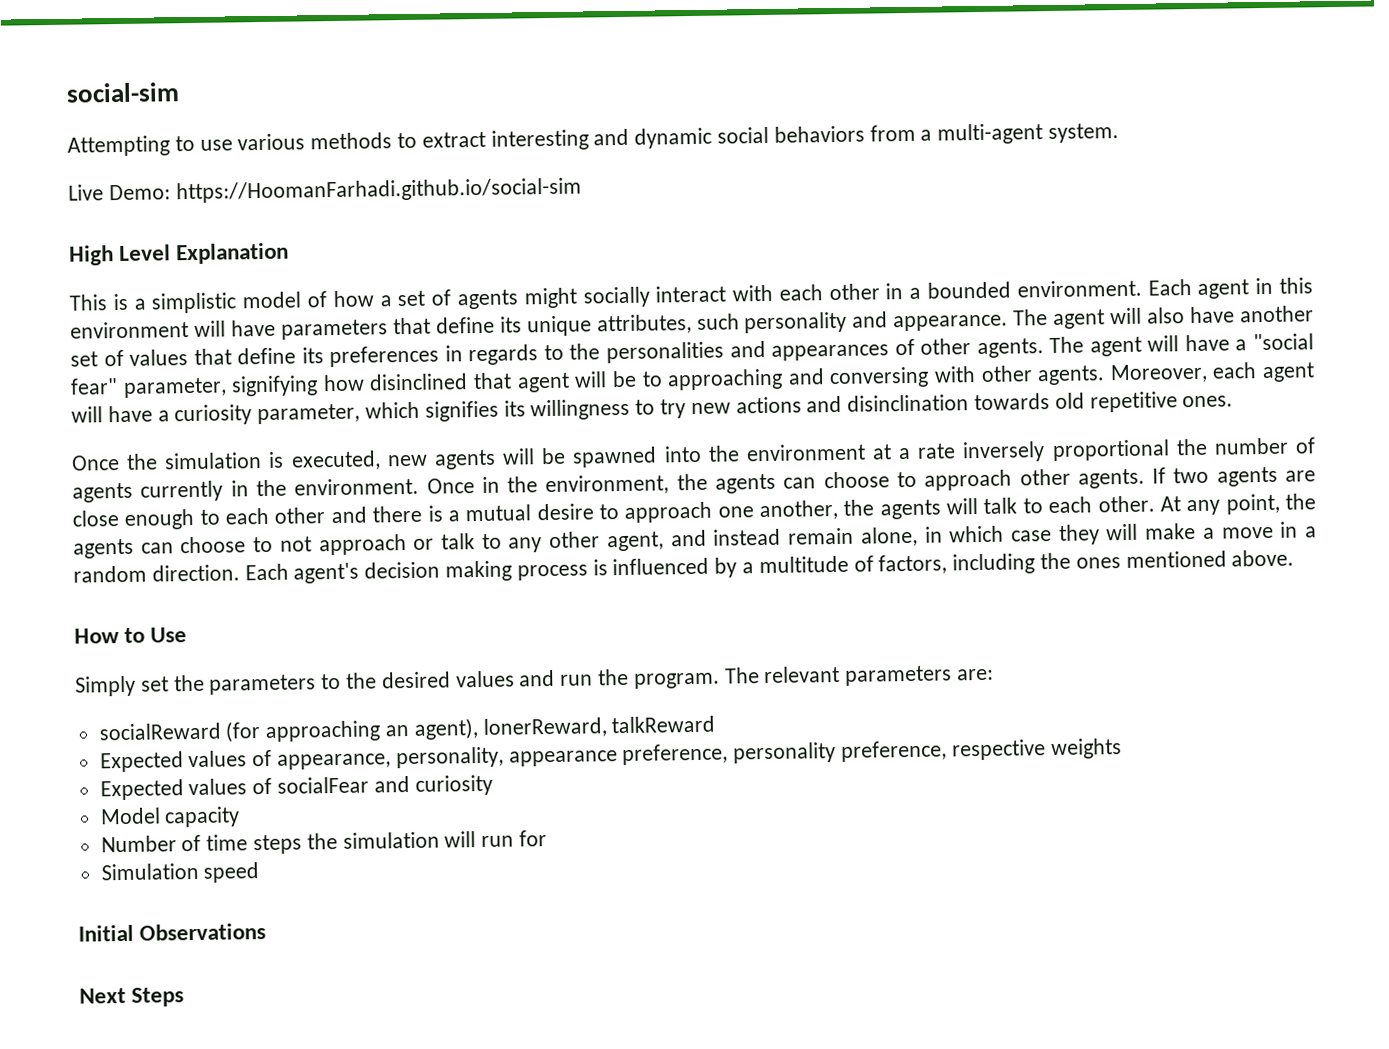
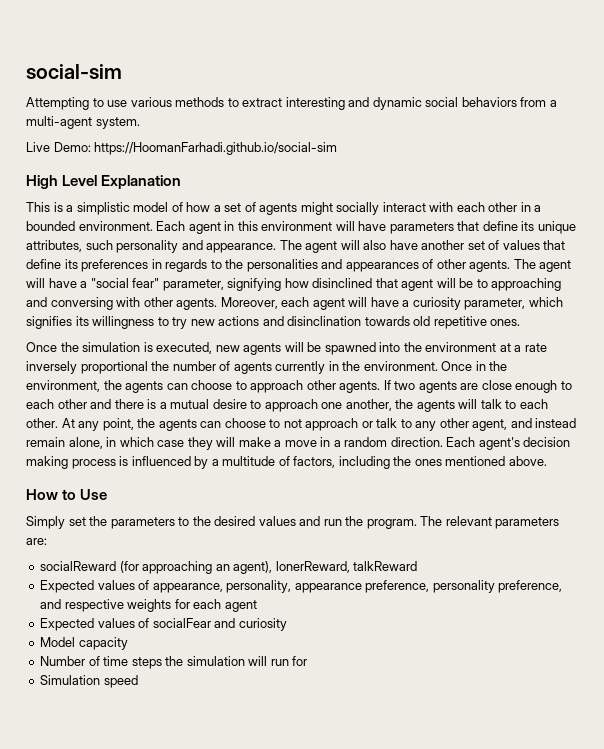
(948, 751) none -> [40,599,62,609] and
(1122, 749) none -> [174,599,257,612] for each agent
[78,923,267,942] [79,987,185,1007] // Initial Observations // Next Steps -> (138, 681) none

